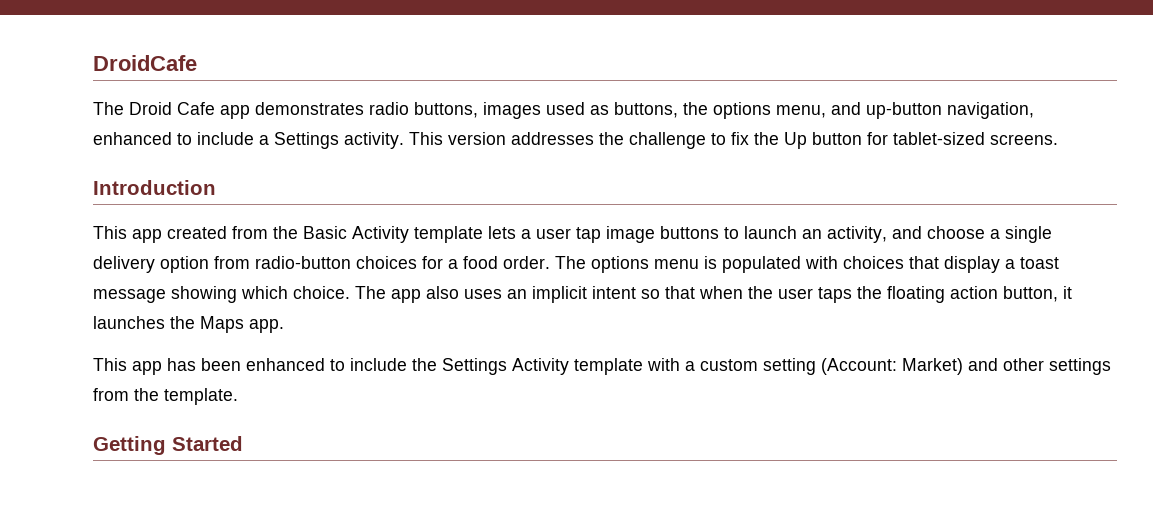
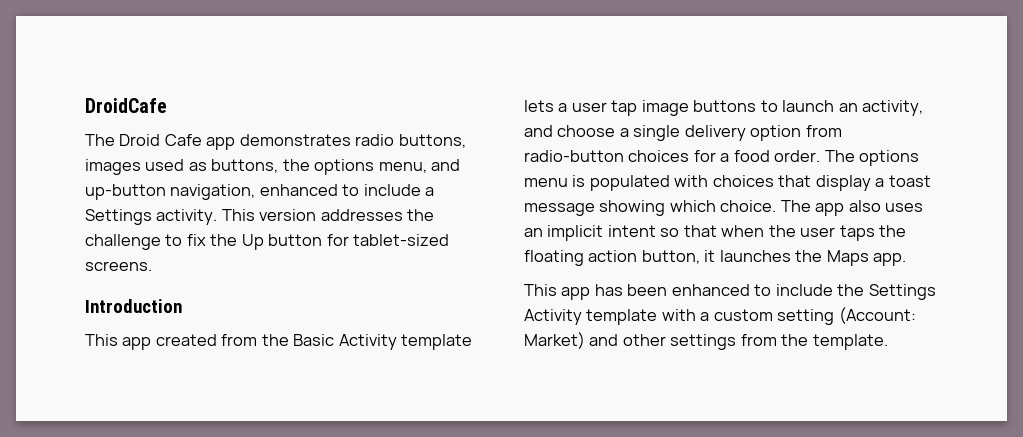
[93,436,243,455] // Getting Started -> (888, 342) none

